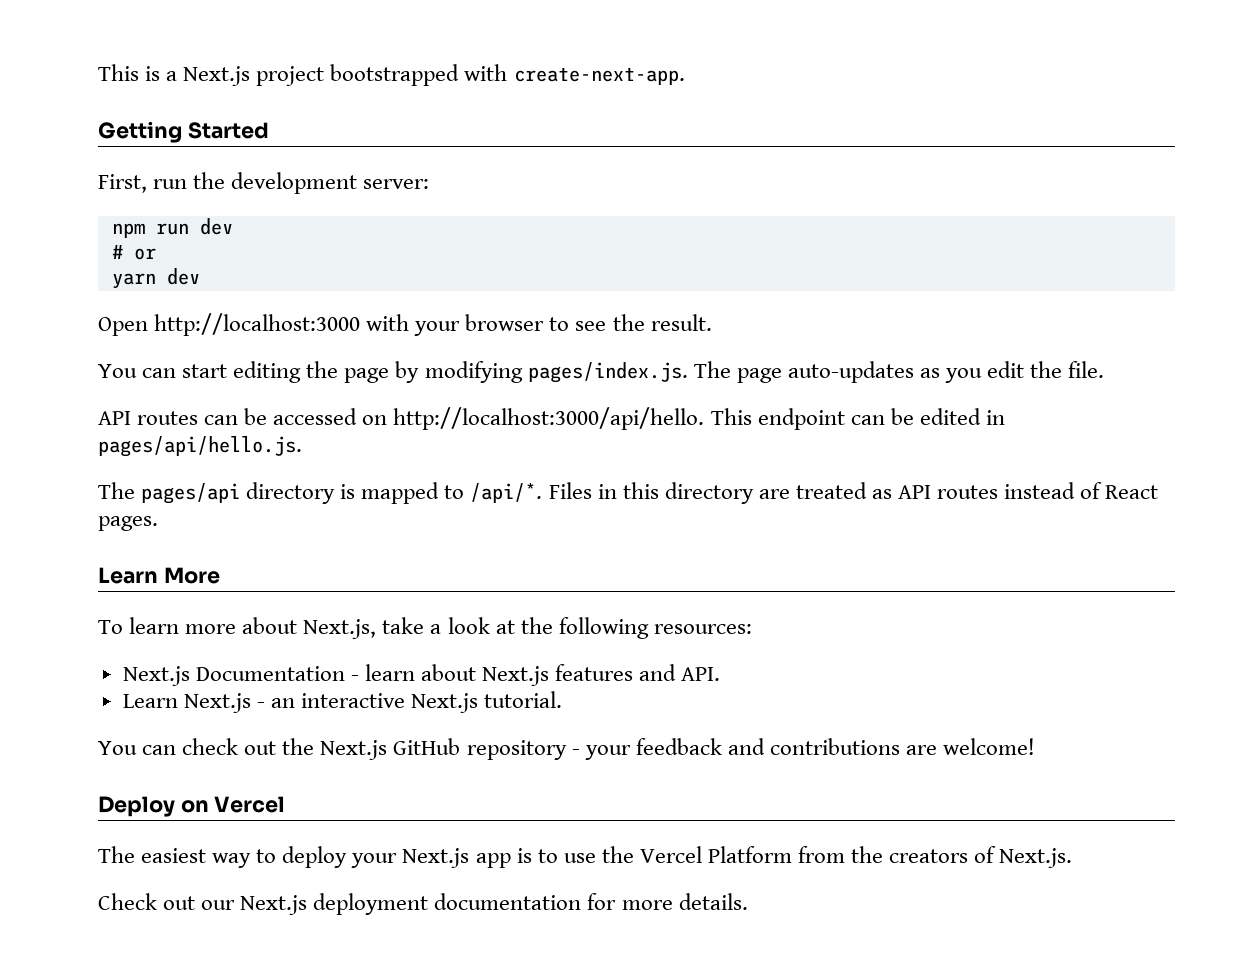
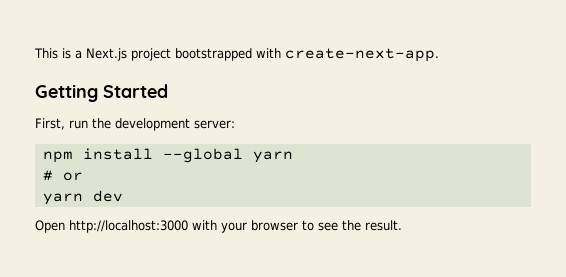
[155,218,233,235] run dev -> [82,148,293,163] install --global yarn
[98,361,1105,383] [98,407,1005,430] [98,436,302,457] [98,482,1159,504] [98,516,158,531] [98,567,220,584] [98,617,752,639] [122,664,721,686] [122,691,563,713] [98,738,1036,760] [98,796,286,817] [98,846,1073,868] [98,893,748,915] // You can start editing the page by modifying pages/index.js. The page auto-updates as you edit the file. // API routes can be accessed on http://localhost:3000/api/hello. This endpoint can be edited in pages/api/hello.js. // The pages/api directory is mapped to /api/*. Files in this directory are treated as API routes instead of React pages. // Learn More // To learn more about Next.js, take a look at the following resources: // Next.js Documentation - learn about Next.js features and API. // Learn Next.js - an interactive Next.js tutorial. // You can check out the Next.js GitHub repository - your feedback and contributions are welcome! // Deploy on Vercel // The easiest way to deploy your Next.js app is to use the Vercel Platform from the creators of Next.js. // Check out our Next.js deployment documentation for more details. -> (402, 225) none

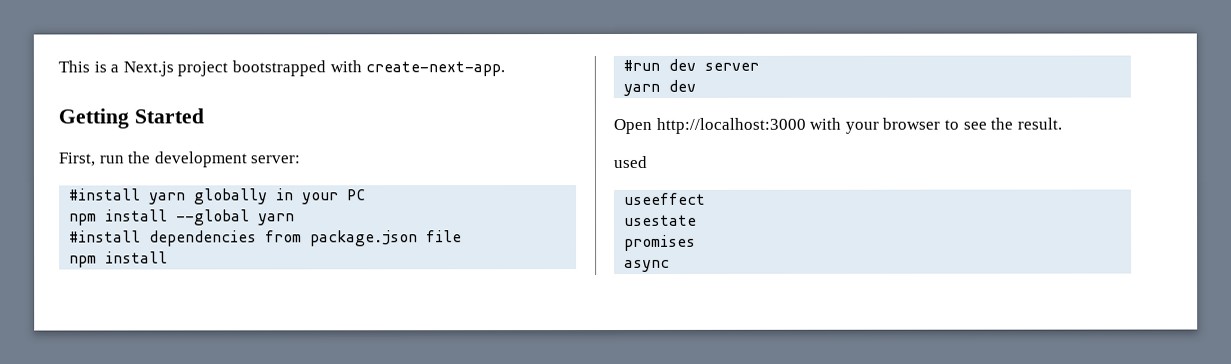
[42,148,293,163] [42,170,83,181] npm install --global yarn // # or -> [69,188,367,205] [69,209,296,226] [69,230,463,247] [69,251,169,268] [623,58,760,71] #install yarn globally in your PC // npm install --global yarn // #install dependencies from package.json file // npm install // #run dev server
(402, 225) none -> [613,155,647,169] [624,192,707,205] [624,214,698,226] [624,234,697,251] [624,259,671,272] // used // useeffect // usestate // promises // async

